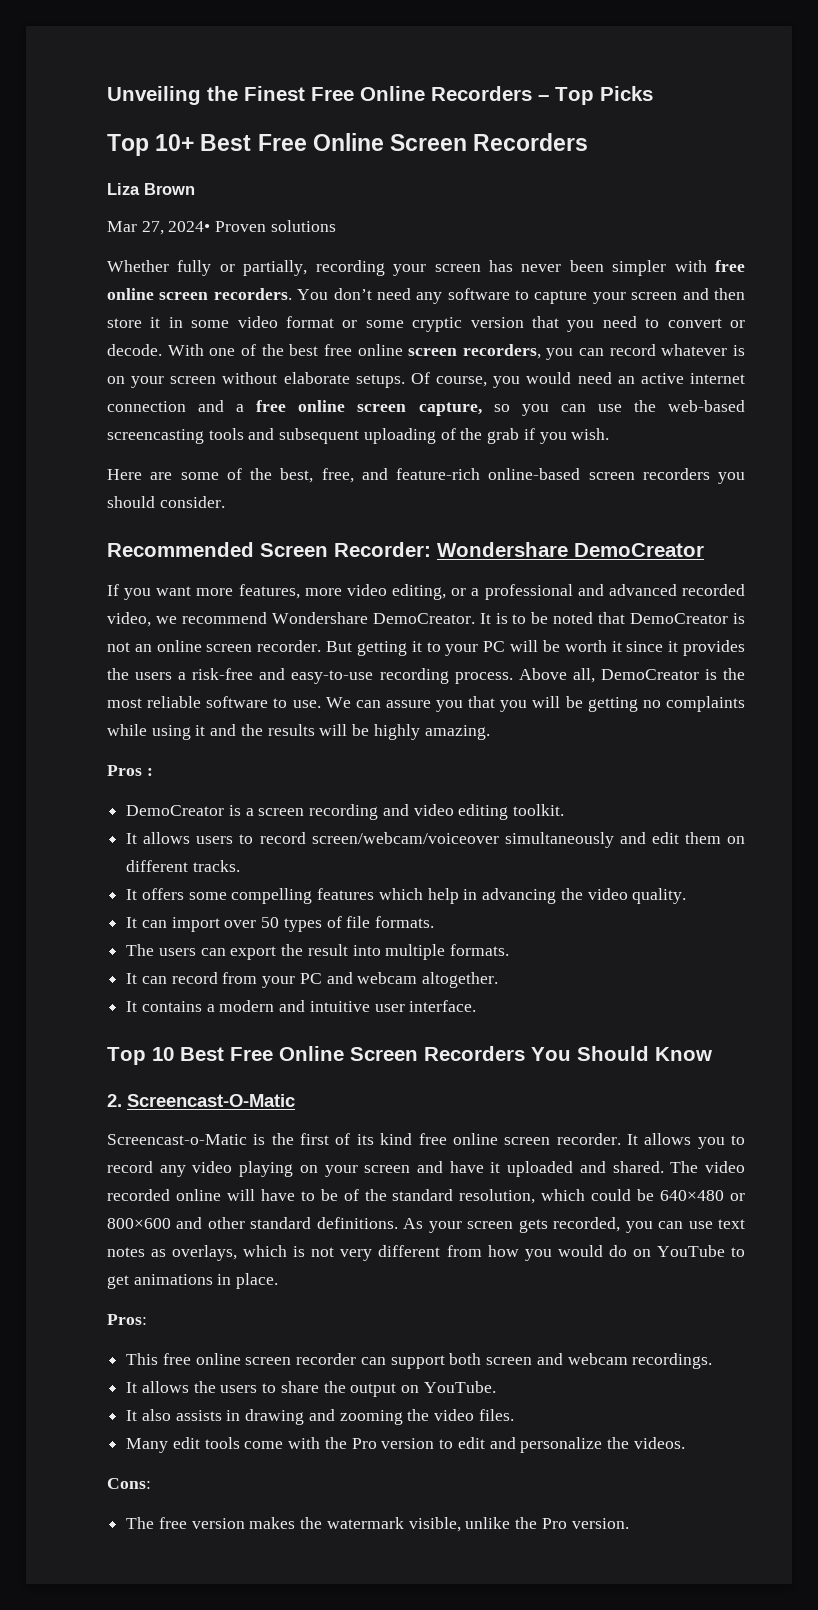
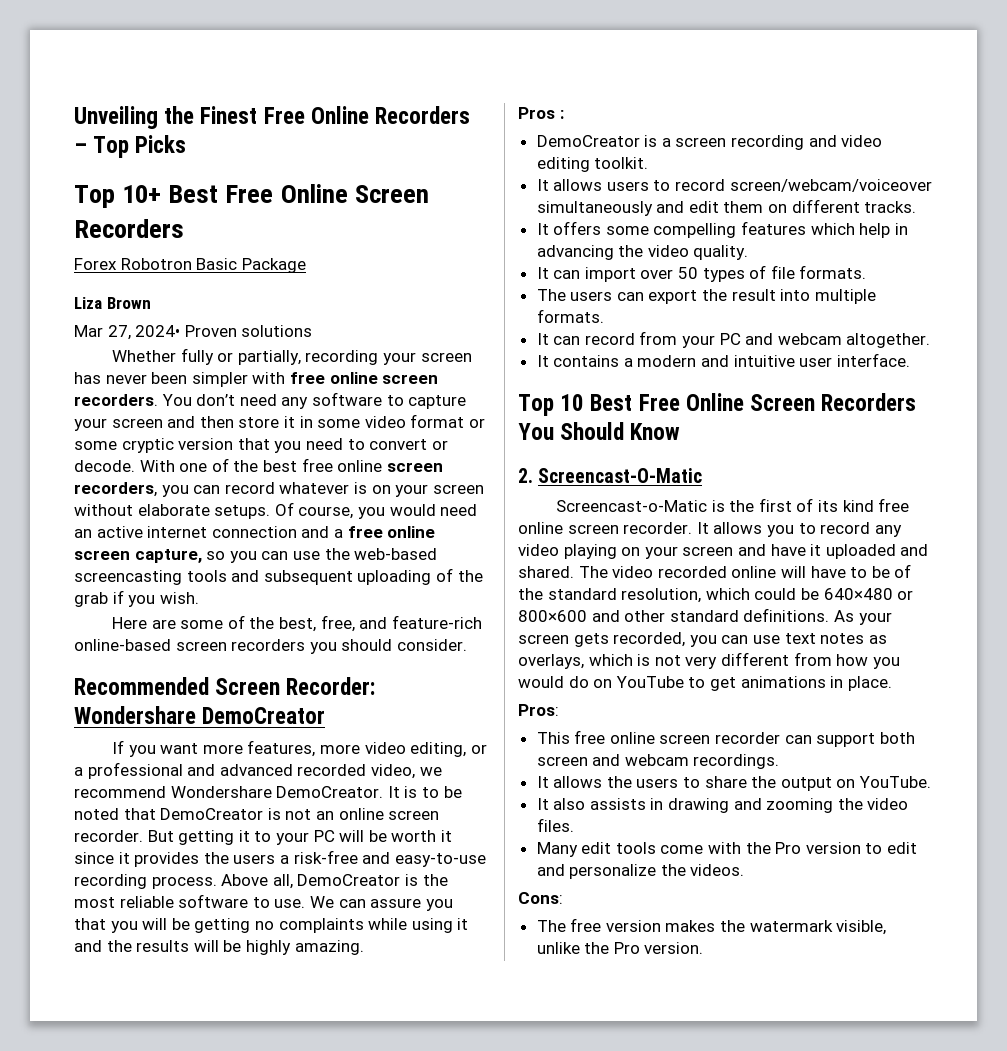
(589, 142) none -> [74,258,306,273] // Forex Robotron Basic Package

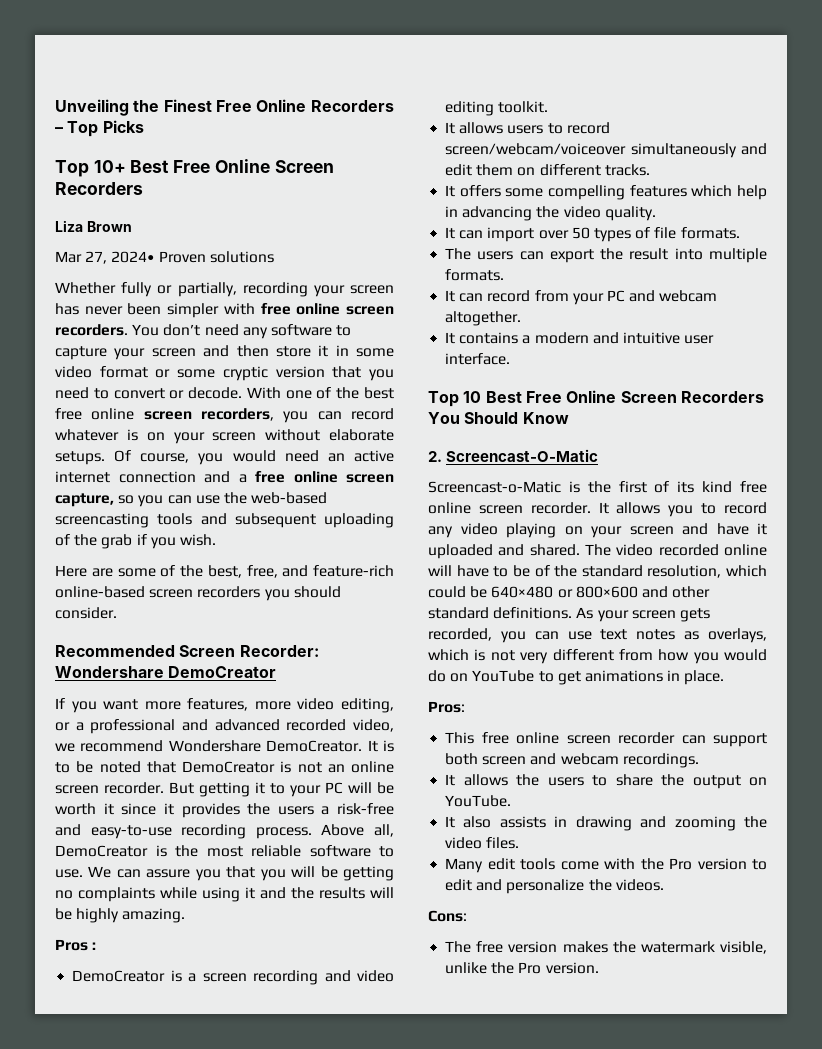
[74,258,306,273] // Forex Robotron Basic Package -> (143, 188) none

